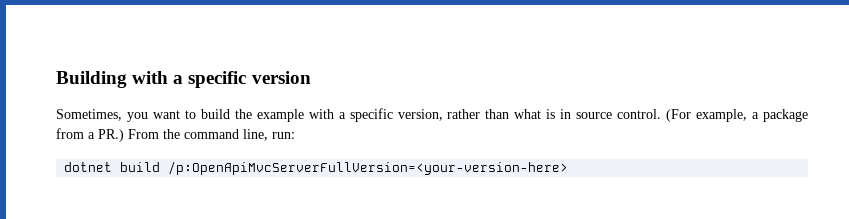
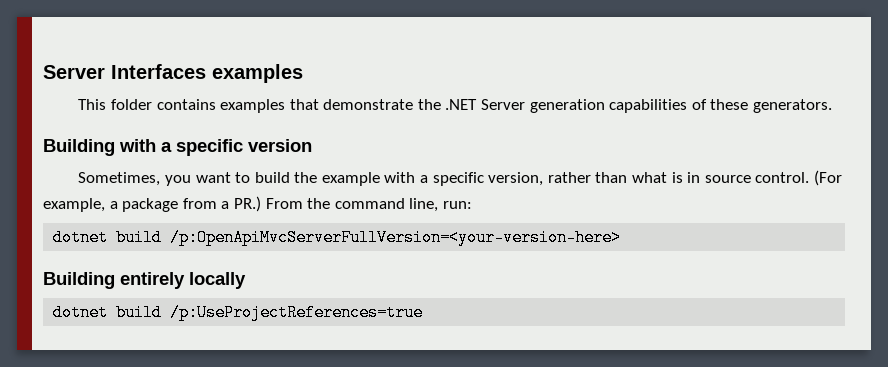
(56, 79) none -> [43,64,303,83] [78,99,833,113] Server Interfaces examples // This folder contains examples that demonstrate the .NET Server generation capabilities of these generators. //
(569, 168) none -> [43,272,246,289] [53,304,424,321] // Building entirely locally // dotnet build /p:UseProjectReferences=true

